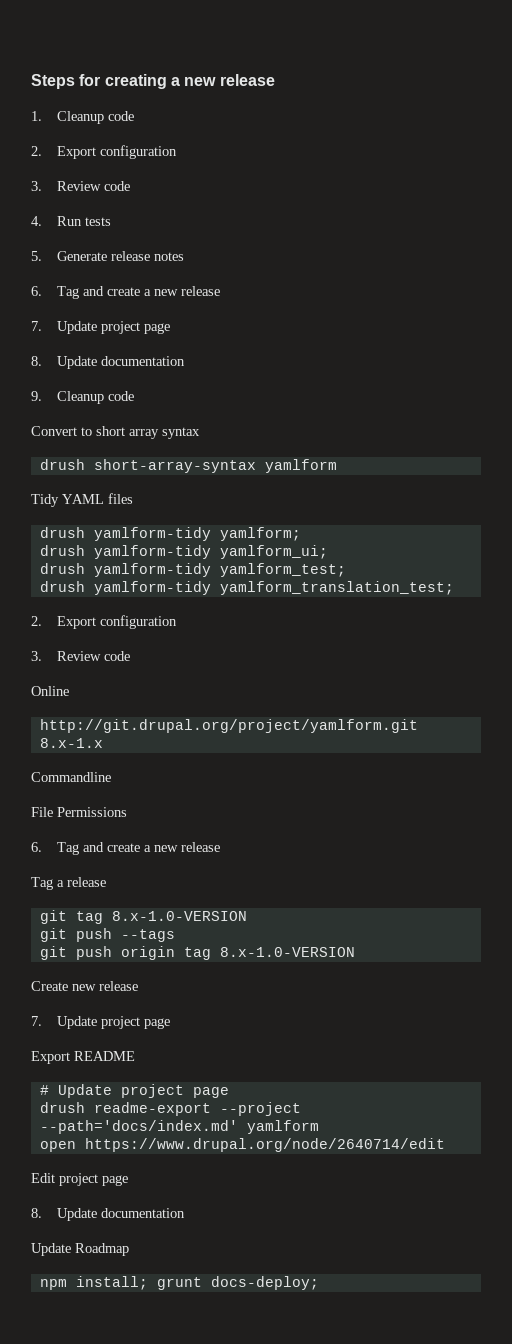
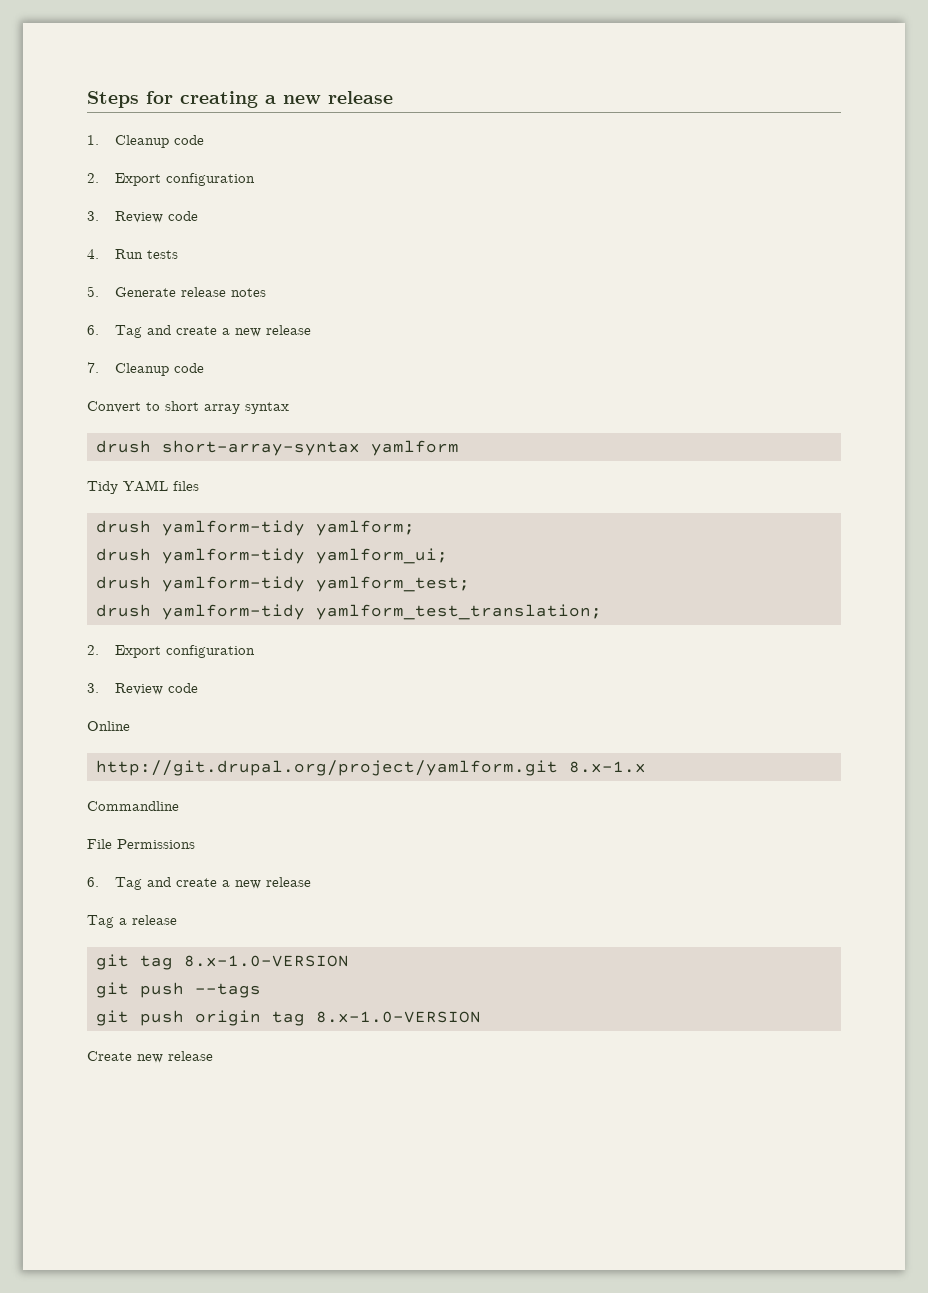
[56,321,170,334] [31,356,185,369] [31,391,42,401] Update project page // 8. Update documentation // 9. -> (99, 367) none
[219,581,454,595] yamlform_translation_test; -> [316,604,602,620] yamlform_test_translation;
[31,1016,170,1029] [31,1051,135,1064] [39,1084,229,1098] [39,1102,301,1116] [39,1120,319,1134] [39,1138,445,1152] [31,1173,128,1186] [31,1208,185,1221] [31,1243,129,1256] [39,1276,319,1290] // 7. Update project page // Export README // # Update project page // drush readme-export --project --path='docs/index.md' yamlform // open https://www.drupal.org/node/2640714/edit // Edit project page // 8. Update documentation // Update Roadmap // npm install; grunt docs-deploy; -> (213, 1056) none

